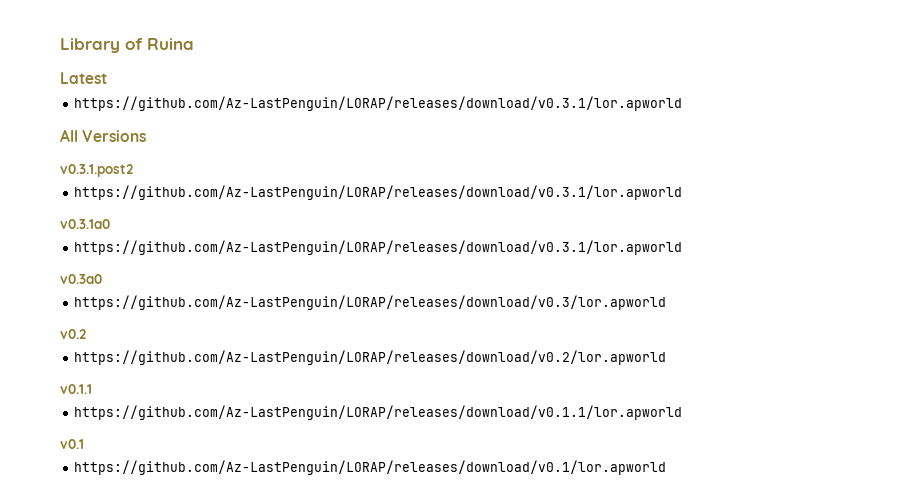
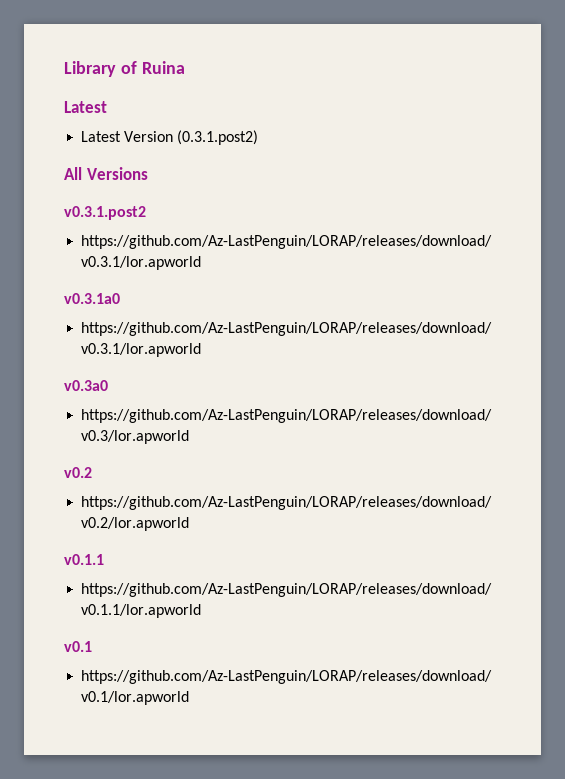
[74,96,683,111] https://github.com/Az-LastPenguin/LORAP/releases/download/v0.3.1/lor.apworld -> [81,130,259,145] Latest Version (0.3.1.post2)

